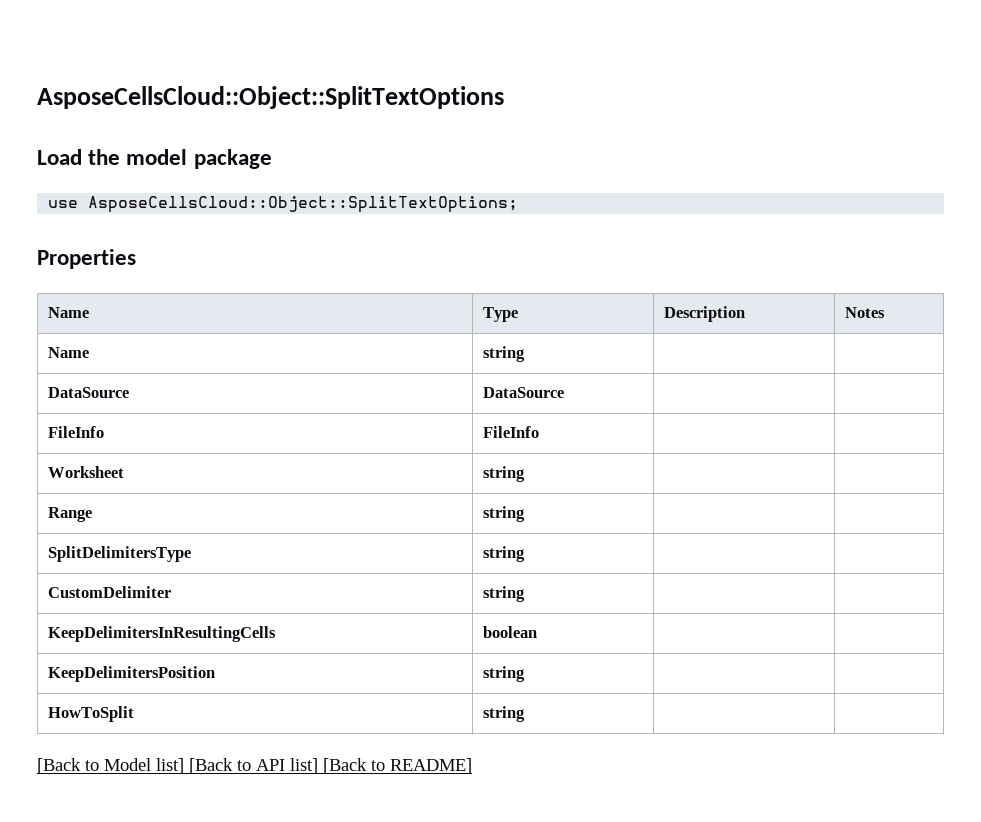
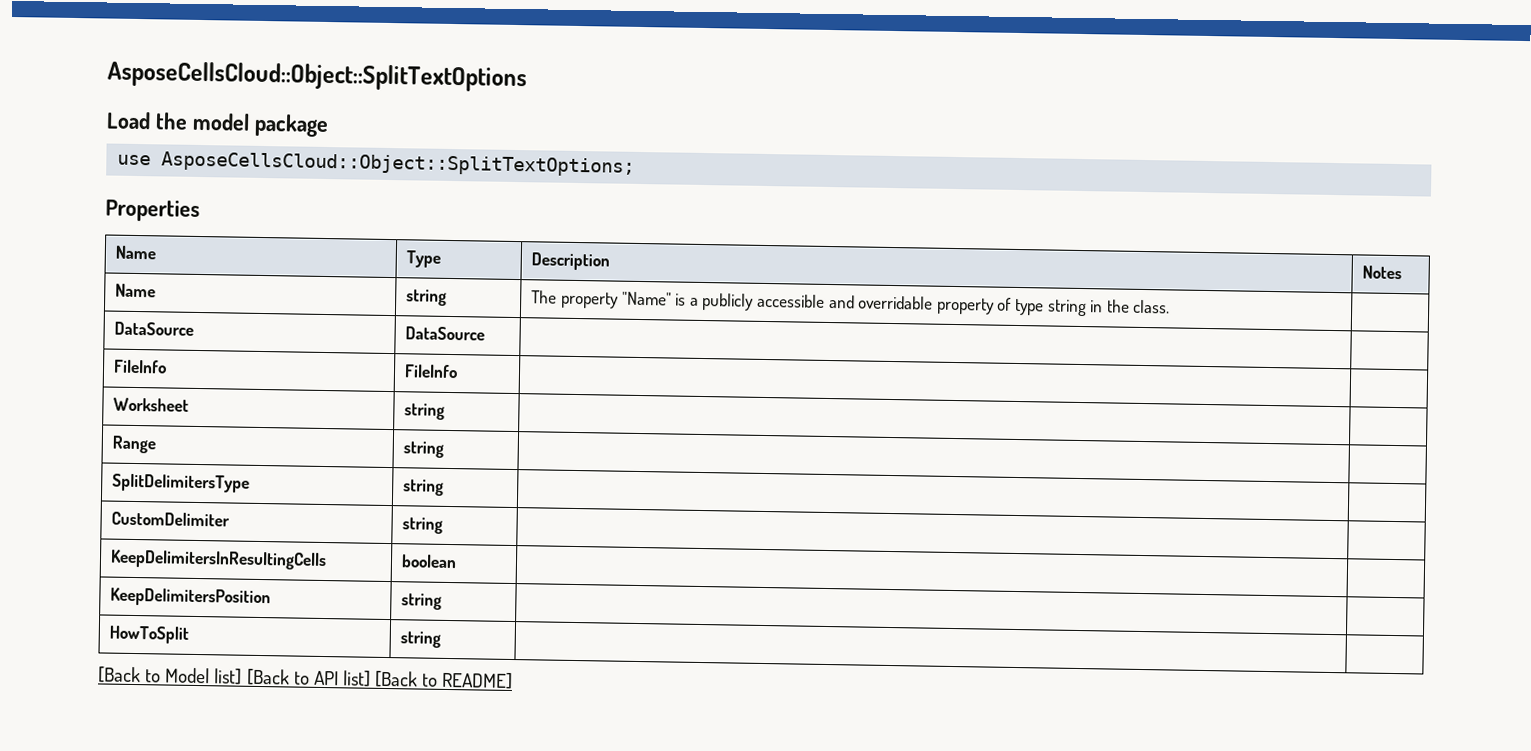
(526, 354) none -> [531,290,1171,317] The property "Name" is a publicly accessible and overridable property of type string in the class.

